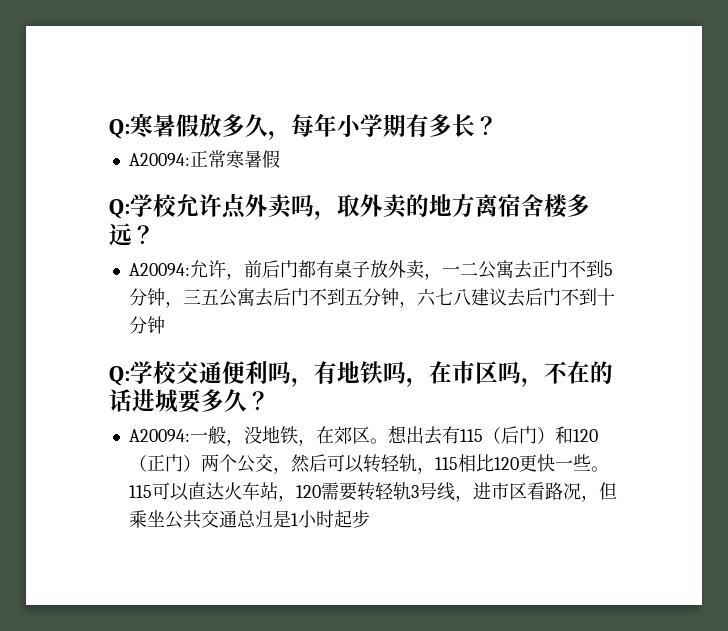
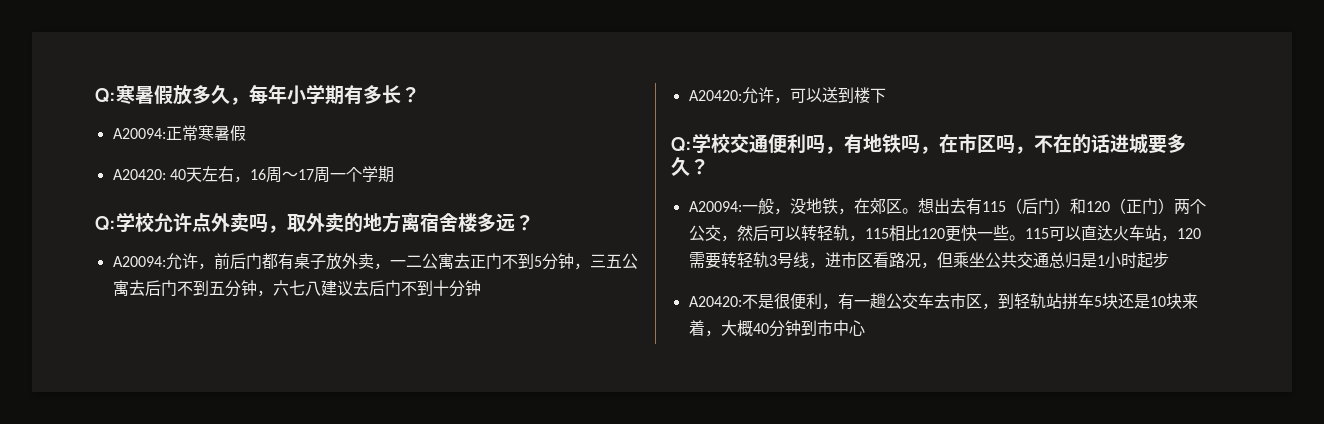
(280, 159) none -> [112,166,394,183] // A20420: 40天左右，16周～17周一个学期
(165, 325) none -> [688,87,886,104] // A20420:允许，可以送到楼下
(370, 519) none -> [688,293,1198,310] [688,320,865,337] // A20420:不是很便利，有一趟公交车去市区，到轻轨站拼车5块还是10块来着，大概40分钟到市中心

